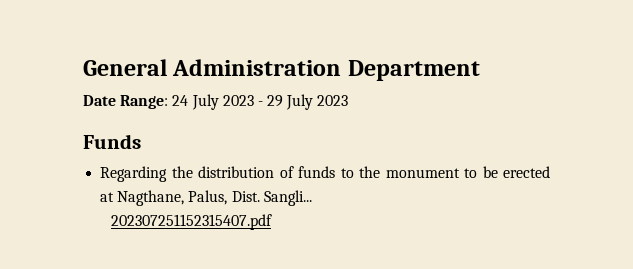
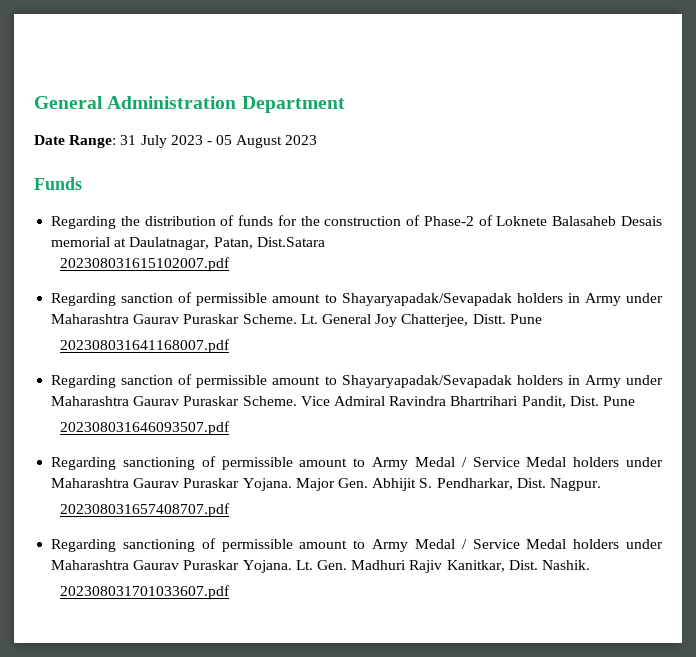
[172,95,189,106] 24 -> [120,135,137,145] 31
[267,94,314,110] 29 July -> [216,135,283,148] 05 August
[340,166,550,178] [100,190,312,206] [111,214,273,230] to the monument to be erected at Nagthane, Palus, Dist. Sangli... // 202307251152315407.pdf -> [277,215,662,226] [51,237,325,250] [59,257,230,271] [51,292,664,306] [51,314,542,327] [59,339,230,353] [51,374,664,388] [51,396,635,408] [59,421,230,435] [51,456,663,470] [51,478,601,491] [59,503,230,517] [51,538,663,552] [51,560,590,573] [59,585,230,599] for the construction of Phase-2 of Loknete Balasaheb Desais memorial at Daulatnagar, Patan, Dist.Satara // 202308031615102007.pdf // Regarding sanction of permissible amount to Shayaryapadak/Sevapadak holders in Army under Maharashtra Gaurav Puraskar Scheme. Lt. General Joy Chatterjee, Distt. Pune // 202308031641168007.pdf // Regarding sanction of permissible amount to Shayaryapadak/Sevapadak holders in Army under Maharashtra Gaurav Puraskar Scheme. Vice Admiral Ravindra Bhartrihari Pandit, Dist. Pune // 202308031646093507.pdf // Regarding sanctioning of permissible amount to Army Medal / Service Medal holders under Maharashtra Gaurav Puraskar Yojana. Major Gen. Abhijit S. Pendharkar, Dist. Nagpur. // 202308031657408707.pdf // Regarding sanctioning of permissible amount to Army Medal / Service Medal holders under Maharashtra Gaurav Puraskar Yojana. Lt. Gen. Madhuri Rajiv Kanitkar, Dist. Nashik. // 202308031701033607.pdf

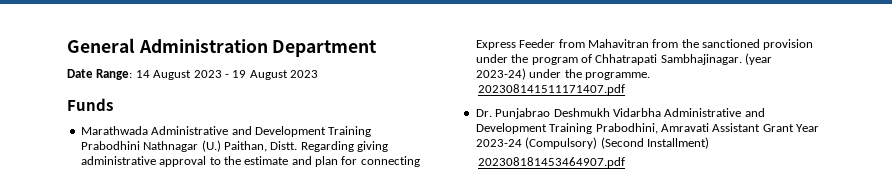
[120,135,167,148] 31 July -> [135,70,192,80] 14 August
[216,135,233,145] 05 -> [232,70,247,78] 19
[51,215,662,229] [51,237,325,250] [59,257,230,271] [51,292,664,306] [51,314,542,327] [59,339,230,353] [51,374,664,388] [51,396,635,408] [59,421,230,435] [51,456,663,470] [51,478,601,491] [59,503,230,517] [51,538,663,552] [51,560,590,573] [59,585,230,599] Regarding the distribution of funds for the construction of Phase-2 of Loknete Balasaheb Desais memorial at Daulatnagar, Patan, Dist.Satara // 202308031615102007.pdf // Regarding sanction of permissible amount to Shayaryapadak/Sevapadak holders in Army under Maharashtra Gaurav Puraskar Scheme. Lt. General Joy Chatterjee, Distt. Pune // 202308031641168007.pdf // Regarding sanction of permissible amount to Shayaryapadak/Sevapadak holders in Army under Maharashtra Gaurav Puraskar Scheme. Vice Admiral Ravindra Bhartrihari Pandit, Dist. Pune // 202308031646093507.pdf // Regarding sanctioning of permissible amount to Army Medal / Service Medal holders under Maharashtra Gaurav Puraskar Yojana. Major Gen. Abhijit S. Pendharkar, Dist. Nagpur. // 202308031657408707.pdf // Regarding sanctioning of permissible amount to Army Medal / Service Medal holders under Maharashtra Gaurav Puraskar Yojana. Lt. Gen. Madhuri Rajiv Kanitkar, Dist. Nashik. // 202308031701033607.pdf -> [80,126,372,137] [80,140,388,152] [80,156,420,167] [475,39,814,50] [475,53,772,65] [475,68,650,80] [477,84,625,95] [475,108,765,119] [475,123,819,134] [475,137,709,149] [477,157,625,168] Marathwada Administrative and Development Training Prabodhini Nathnagar (U.) Paithan, Distt. Regarding giving administrative approval to the estimate and plan for connecting Express Feeder from Mahavitran from the sanctioned provision under the program of Chhatrapati Sambhajinagar. (year 2023-24) under the programme. // 202308141511171407.pdf // Dr. Punjabrao Deshmukh Vidarbha Administrative and Development Training Prabodhini, Amravati Assistant Grant Year 2023-24 (Compulsory) (Second Installment) // 202308181453464907.pdf

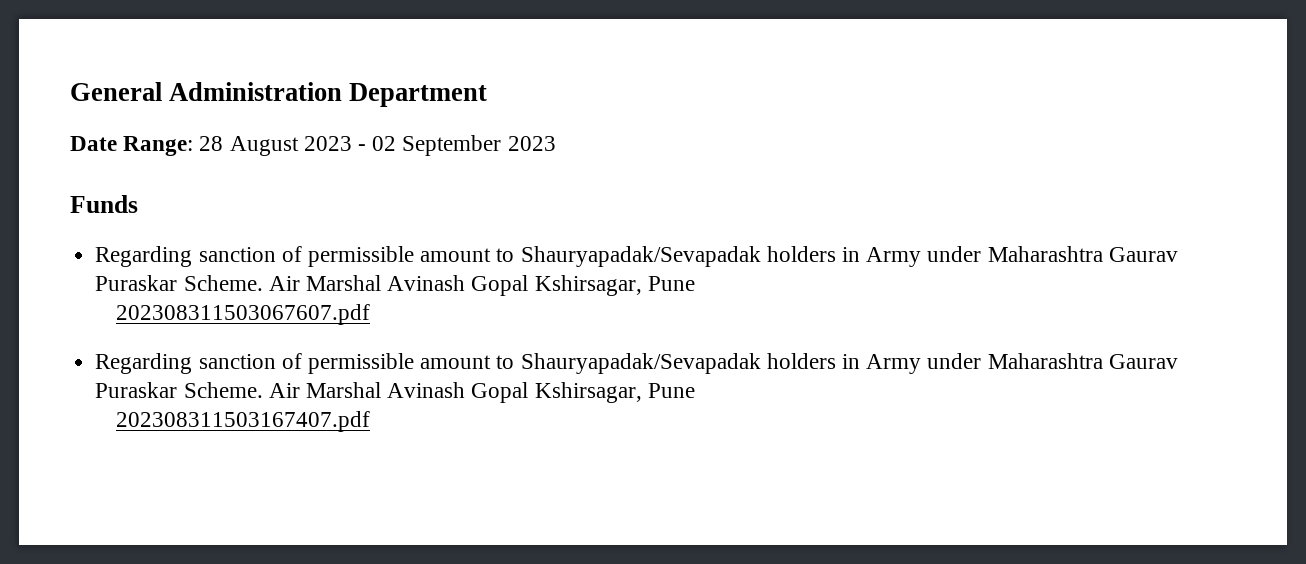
[135,70,150,78] 14 -> [199,136,224,151] 28
[232,70,288,80] 19 August -> [372,135,502,156] 02 September
[80,126,372,137] [80,140,388,152] [80,156,420,167] [475,39,814,50] [475,53,772,65] [475,68,650,80] [477,84,625,95] [475,108,765,119] [475,123,819,134] [475,137,709,149] [477,157,625,168] Marathwada Administrative and Development Training Prabodhini Nathnagar (U.) Paithan, Distt. Regarding giving administrative approval to the estimate and plan for connecting Express Feeder from Mahavitran from the sanctioned provision under the program of Chhatrapati Sambhajinagar. (year 2023-24) under the programme. // 202308141511171407.pdf // Dr. Punjabrao Deshmukh Vidarbha Administrative and Development Training Prabodhini, Amravati Assistant Grant Year 2023-24 (Compulsory) (Second Installment) // 202308181453464907.pdf -> [95,246,1178,267] [95,275,695,296] [115,304,370,325] [95,353,1178,374] [95,382,695,403] [115,411,370,432] Regarding sanction of permissible amount to Shauryapadak/Sevapadak holders in Army under Maharashtra Gaurav Puraskar Scheme. Air Marshal Avinash Gopal Kshirsagar, Pune // 202308311503067607.pdf // Regarding sanction of permissible amount to Shauryapadak/Sevapadak holders in Army under Maharashtra Gaurav Puraskar Scheme. Air Marshal Avinash Gopal Kshirsagar, Pune // 202308311503167407.pdf

